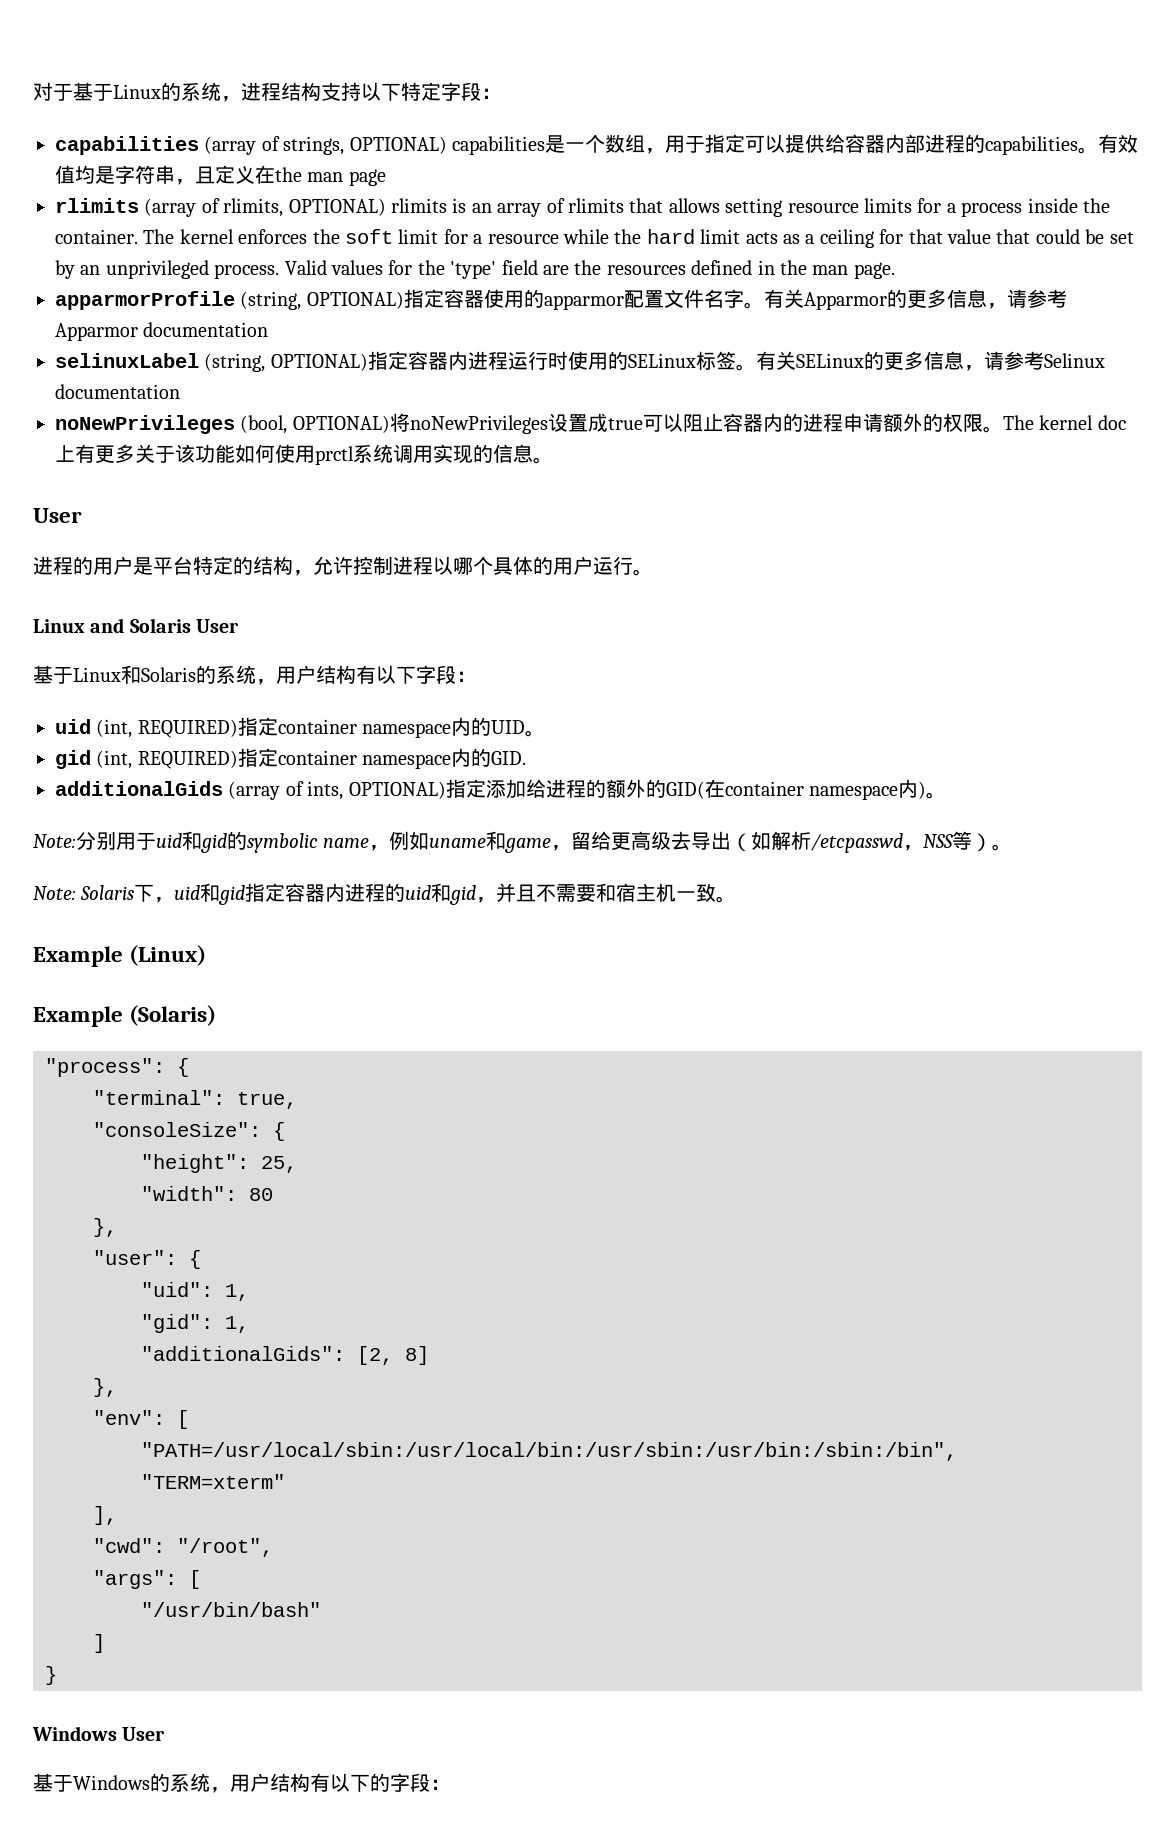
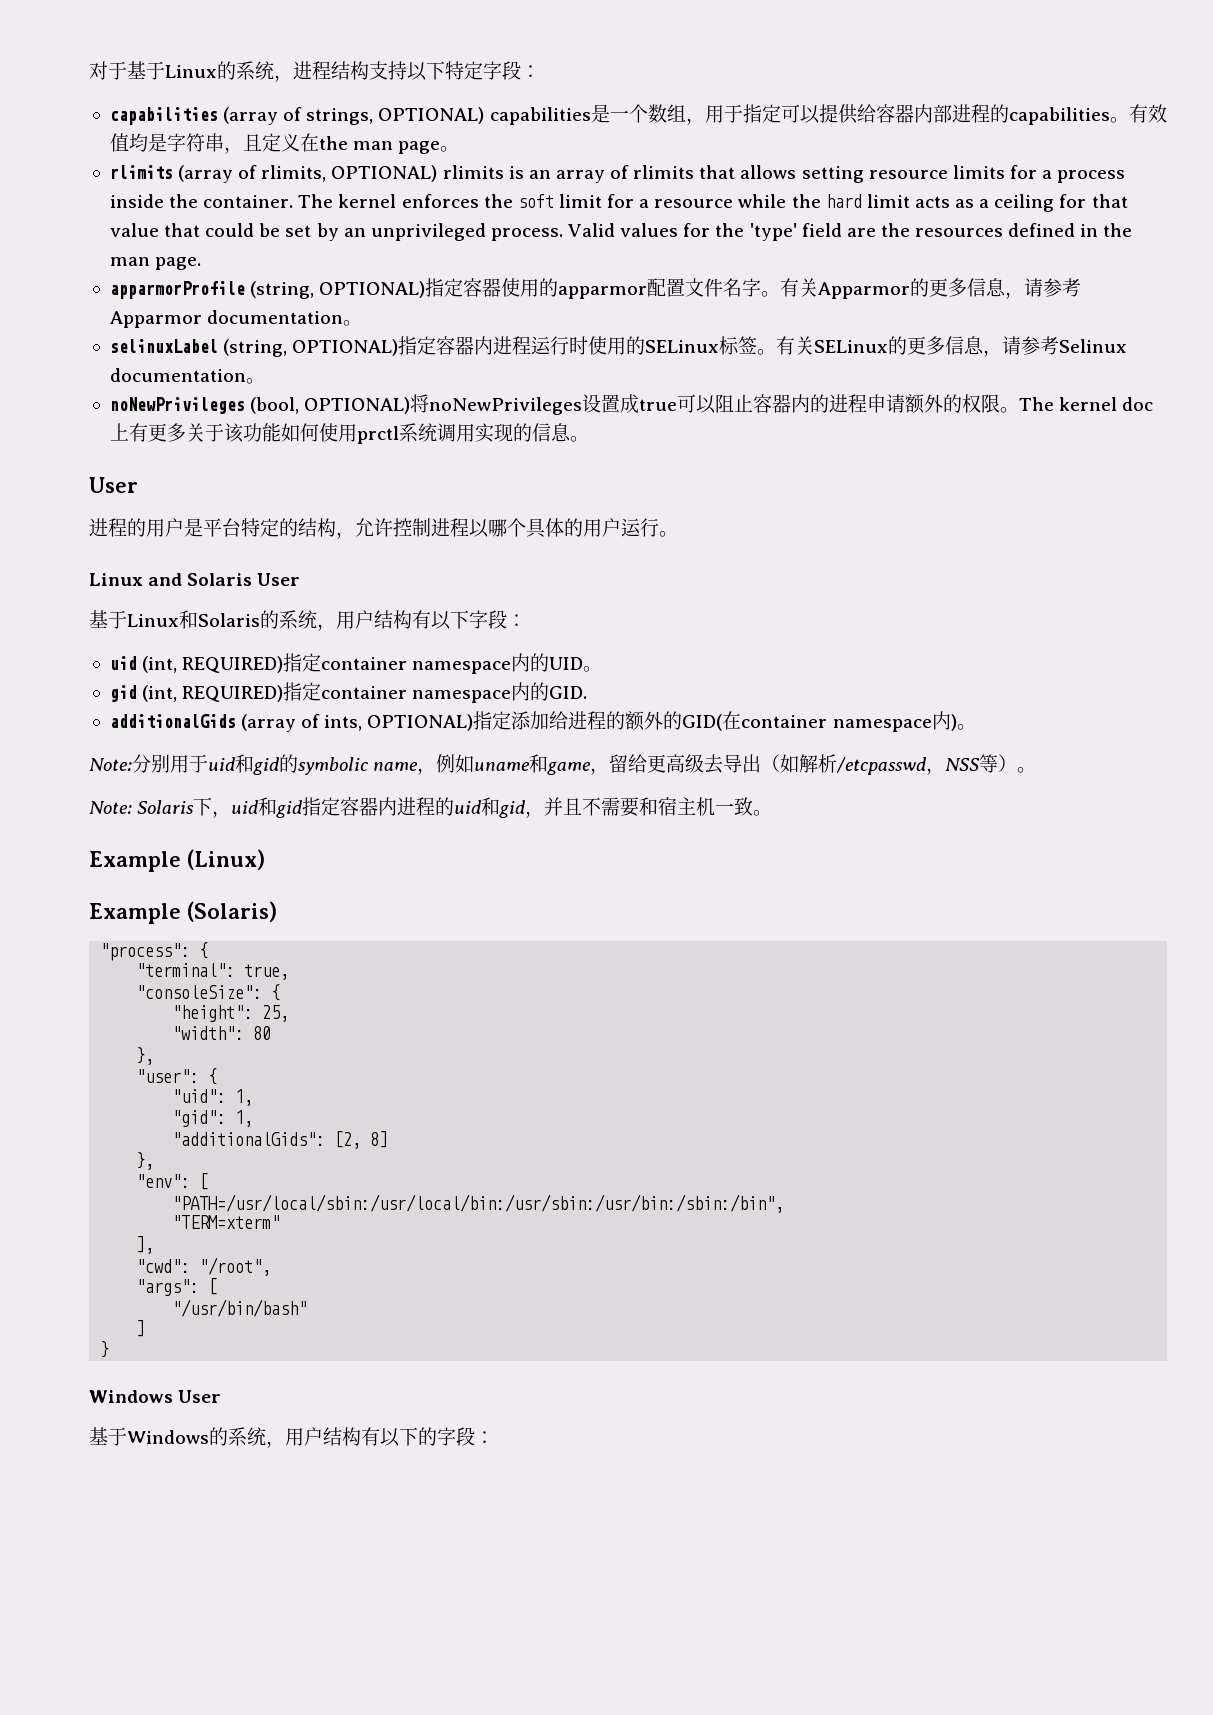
(386, 177) none -> [440,146,460,152] 。
(269, 329) none -> [343,320,363,326] 。
(180, 391) none -> [245,378,265,384] 。

